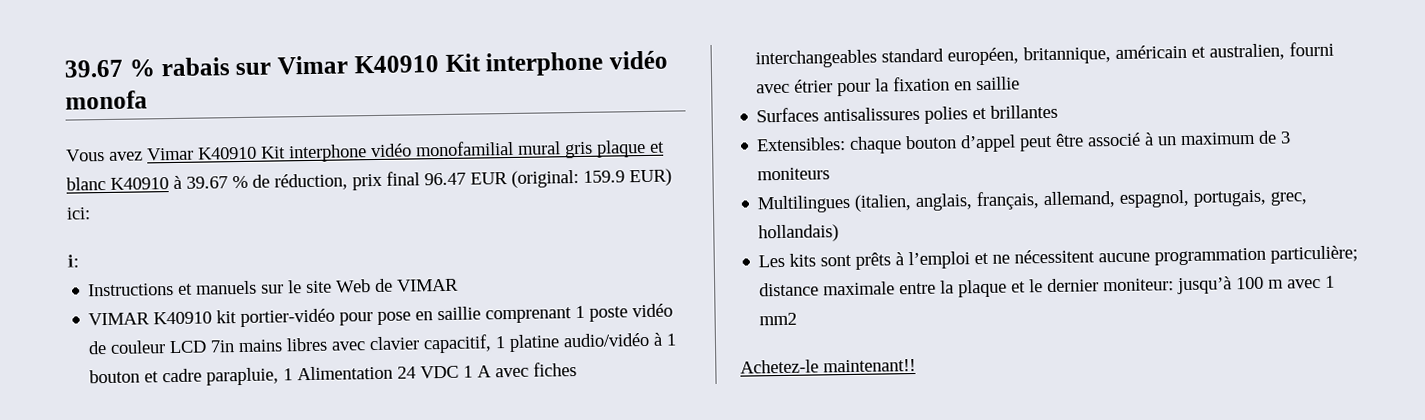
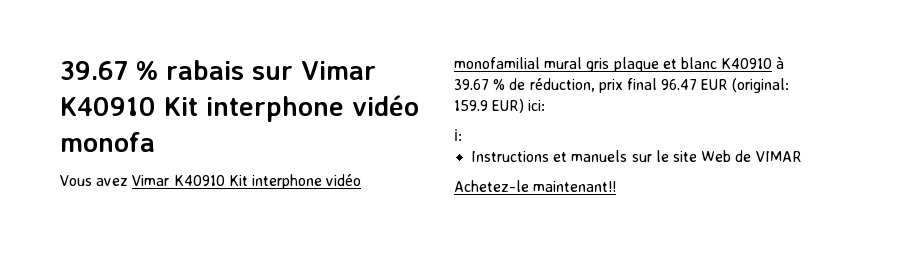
[88,303,674,328] [88,332,678,355] [89,362,578,386] [755,41,1335,69] [756,76,1021,97] [756,104,1059,124] [756,130,1292,154] [757,167,831,181] [757,189,1308,214] [758,224,840,243] [758,245,1359,270] [759,275,1336,298] [759,312,798,326] // VIMAR K40910 kit portier-vidéo pour pose en saillie comprenant 1 poste vidéo de couleur LCD 7in mains libres avec clavier capacitif, 1 platine audio/vidéo à 1 bouton et cadre parapluie, 1 Alimentation 24 VDC 1 A avec fiches interchangeables standard européen, britannique, américain et australien, fourni avec étrier pour la fixation en saillie // Surfaces antisalissures polies et brillantes // Extensibles: chaque bouton d’appel peut être associé à un maximum de 3 moniteurs // Multilingues (italien, anglais, français, allemand, espagnol, portugais, grec, hollandais) // Les kits sont prêts à l’emploi et ne nécessitent aucune programmation particulière; distance maximale entre la plaque et le dernier moniteur: jusqu’à 100 m avec 1 mm2 -> (802, 156) none

